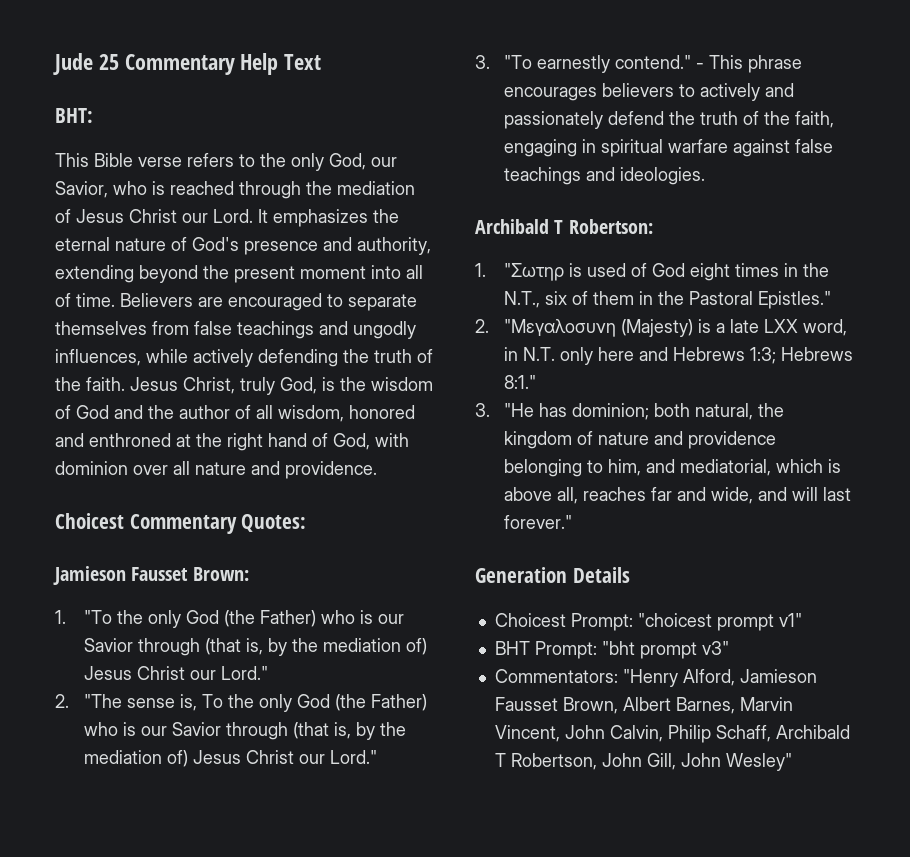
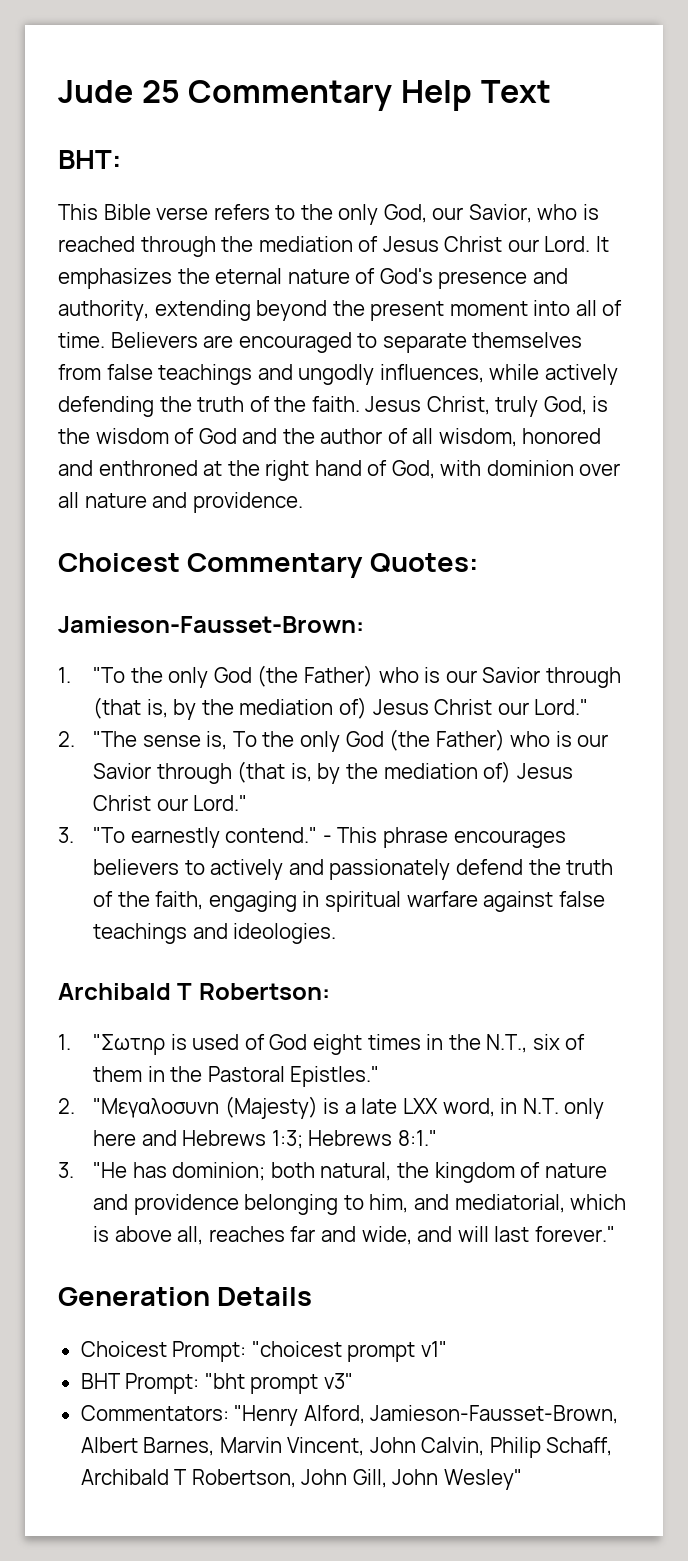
[53,566,249,585] Jamieson Fausset Brown: -> [58,616,364,633] Jamieson-Fausset-Brown:
[739,669,817,683] [494,697,618,714] Jamieson Fausset Brown, -> [370,1405,619,1424] Jamieson-Fausset-Brown,

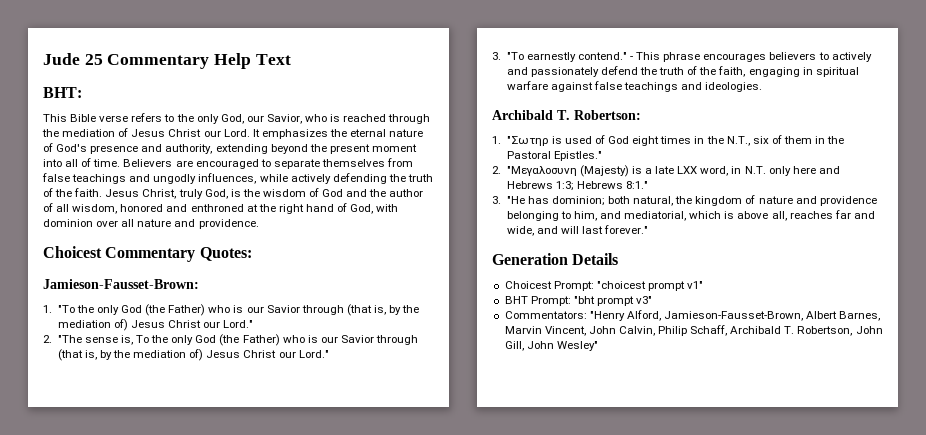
[177,983,193,1000] T -> [557,110,570,120] T.
[174,1469,188,1485] T -> [784,326,795,334] T.

